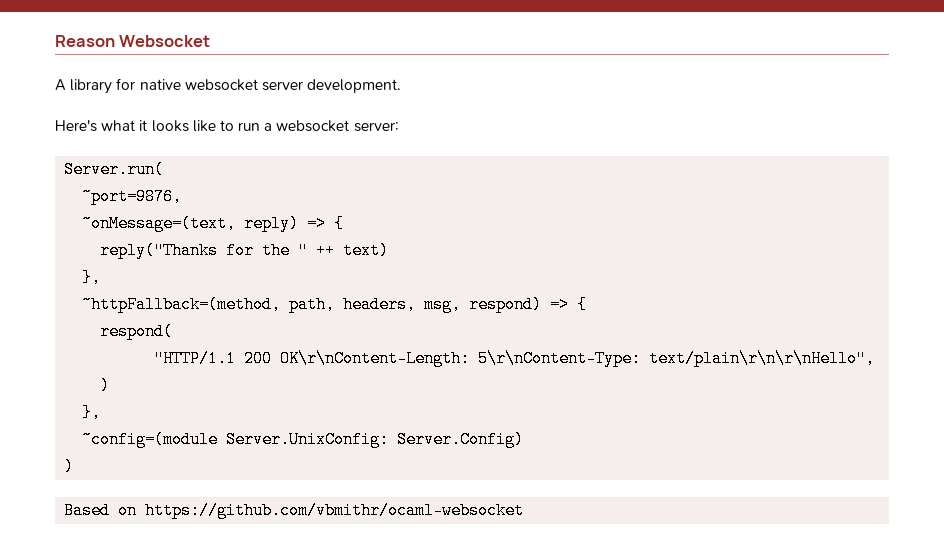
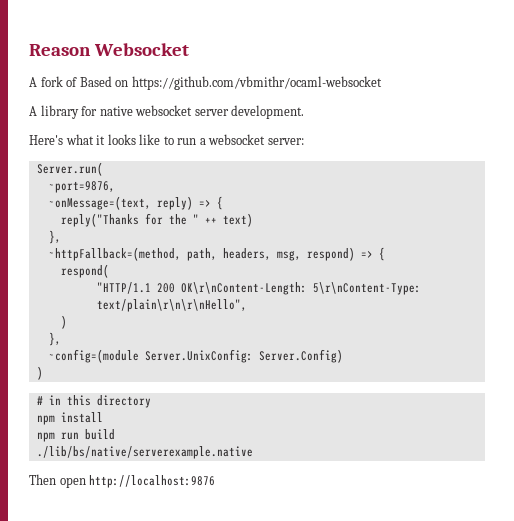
(211, 41) none -> [29,76,382,90] // A fork of Based on https://github.com/vbmithr/ocaml-websocket
[64,502,525,519] Based on https://github.com/vbmithr/ocaml-websocket -> [36,395,151,408] [36,412,103,425] [36,429,115,442] [36,446,253,459] [29,474,216,488] # in this directory // npm install // npm run build // ./lib/bs/native/serverexample.native // Then open http://localhost:9876

